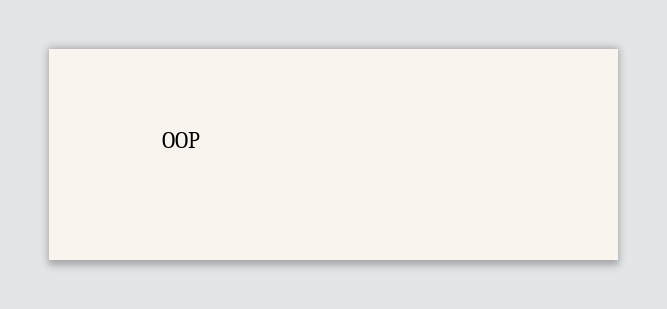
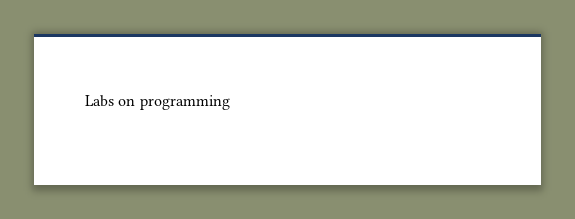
[162,132,200,148] OOP -> [85,95,230,110] Labs on programming

